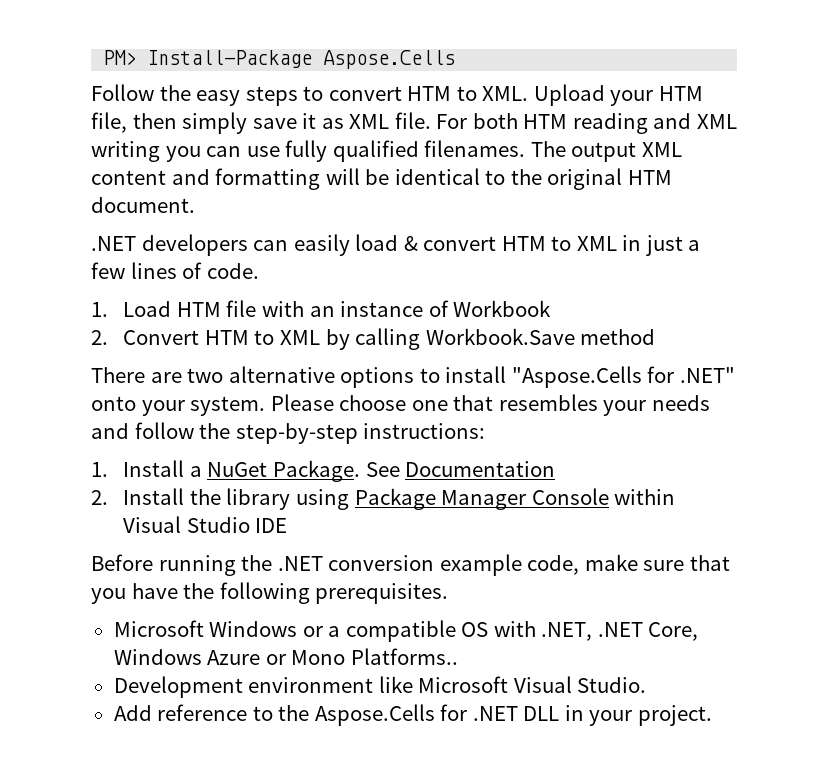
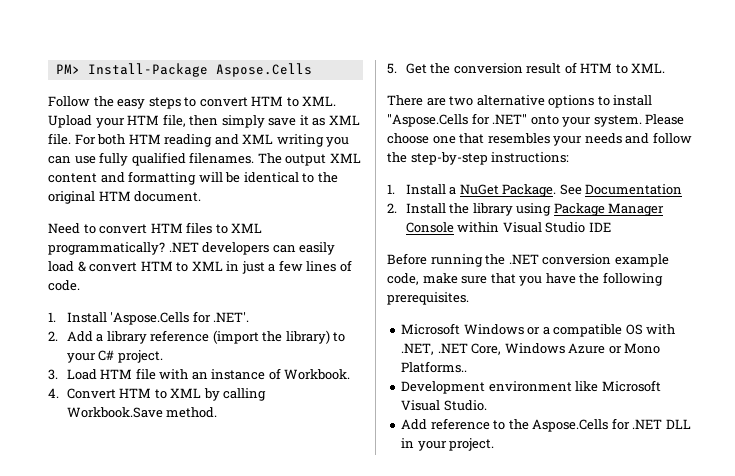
(195, 205) none -> [48,222,263,234] [48,242,165,255] Need to convert HTM files to XML programmatically?
(108, 309) none -> [66,311,250,325] [48,330,346,344] [66,350,163,363] [48,369,58,380] Install 'Aspose.Cells for .NET'. // 2. Add a library reference (import the library) to your C# project. // 3.
[453,300,552,317] [91,330,108,345] Workbook // 2. -> [284,369,351,380] [48,388,59,398] Workbook. // 4.
[580,329,656,345] method -> [166,407,218,418] [387,62,666,74] method. // 5. Get the conversion result of HTM to XML.

